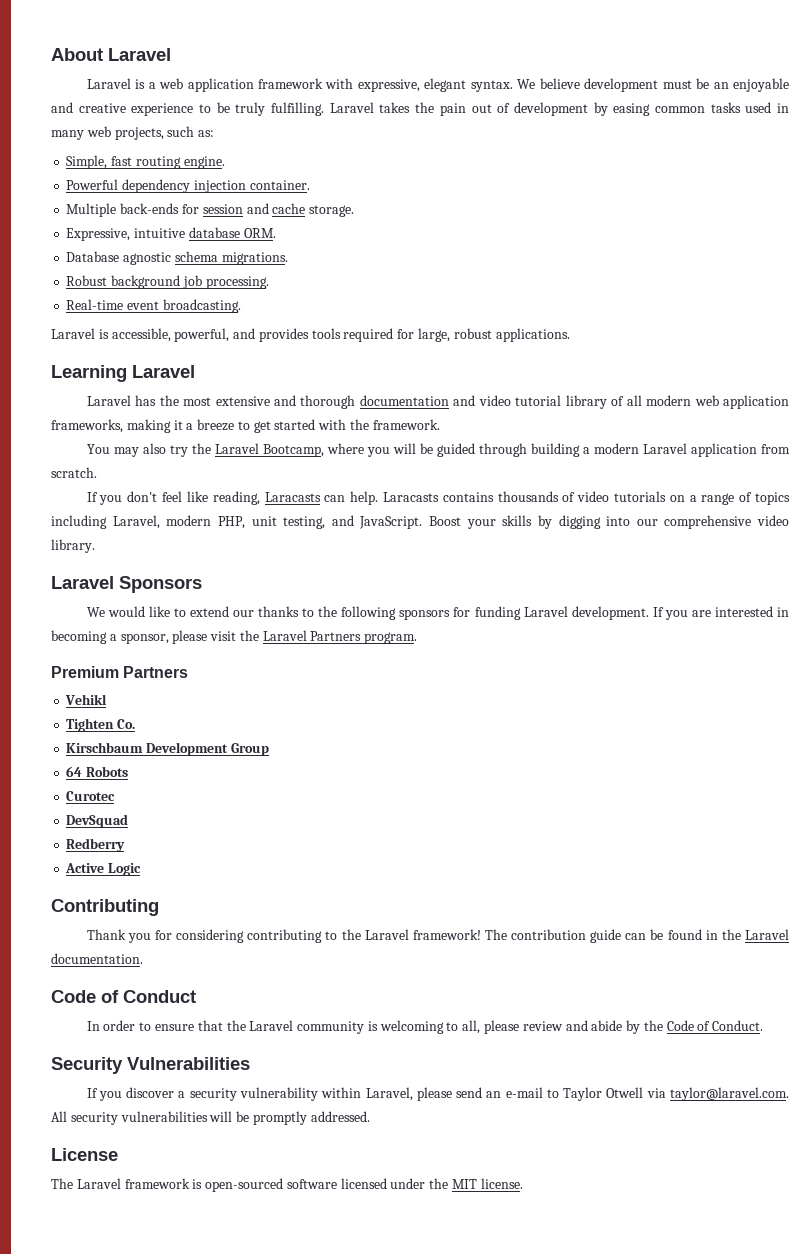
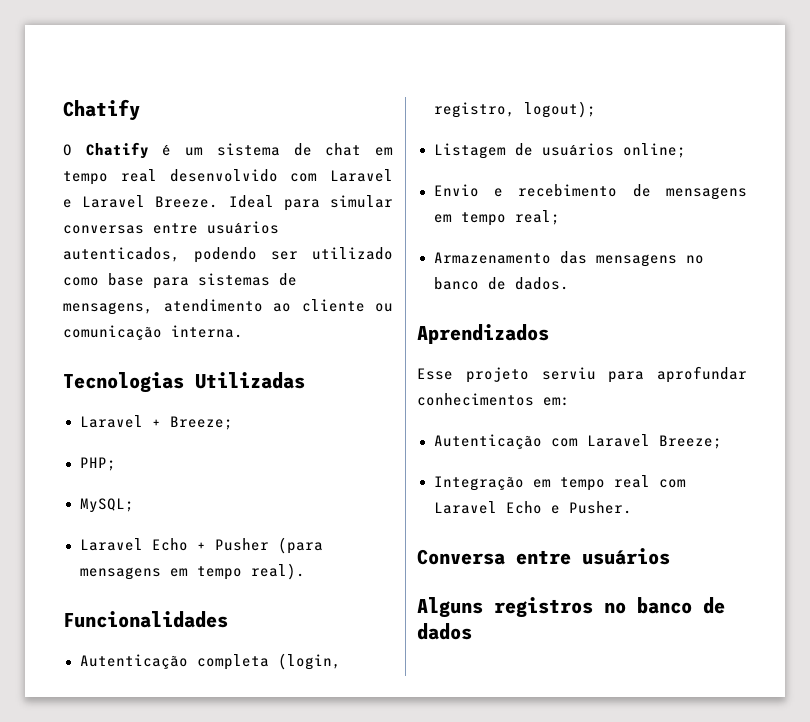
[51,48,171,61] [86,78,789,92] [51,102,790,116] [51,126,215,140] [66,155,225,169] [66,179,310,193] [66,203,355,217] [66,227,276,241] [66,251,288,265] [66,275,269,289] [66,299,241,313] [51,328,570,342] [51,365,195,382] [86,395,789,409] [51,419,440,433] [86,443,791,457] [51,467,97,478] [86,491,790,505] [51,515,789,529] [51,539,95,553] [51,576,202,593] [86,606,789,620] [51,630,418,644] [51,666,189,678] [65,694,108,705] [66,718,136,732] [66,742,269,756] [66,766,129,777] [66,791,116,801] [66,814,129,828] [66,838,126,852] [65,863,142,876] [51,899,159,916] [86,929,790,943] [51,953,143,964] [51,990,196,1003] [86,1020,764,1034] [51,1057,250,1074] [86,1087,789,1101] [51,1111,370,1125] [51,1148,118,1161] [51,1178,523,1192] About Laravel // Laravel is a web application framework with expressive, elegant syntax. We believe development must be an enjoyable and creative experience to be truly fulfilling. Laravel takes the pain out of development by easing common tasks used in many web projects, such as: // Simple, fast routing engine. // Powerful dependency injection container. // Multiple back-ends for session and cache storage. // Expressive, intuitive database ORM. // Database agnostic schema migrations. // Robust background job processing. // Real-time event broadcasting. // Laravel is accessible, powerful, and provides tools required for large, robust applications. // Learning Laravel // Laravel has the most extensive and thorough documentation and video tutorial library of all modern web application frameworks, making it a breeze to get started with the framework. // You may also try the Laravel Bootcamp, where you will be guided through building a modern Laravel application from scratch. // If you don't feel like reading, Laracasts can help. Laracasts contains thousands of video tutorials on a range of topics including Laravel, modern PHP, unit testing, and JavaScript. Boost your skills by digging into our comprehensive video library. // Laravel Sponsors // We would like to extend our thanks to the following sponsors for funding Laravel development. If you are interested in becoming a sponsor, please visit the Laravel Partners program. // Premium Partners // Vehikl // Tighten Co. // Kirschbaum Development Group // 64 Robots // Curotec // DevSquad // Redberry // Active Logic // Contributing // Thank you for considering contributing to the Laravel framework! The contribution guide can be found in the Laravel documentation. // Code of Conduct // In order to ensure that the Laravel community is welcoming to all, please review and abide by the Code of Conduct. // Security Vulnerabilities // If you discover a security vulnerability within Laravel, please send an e-mail to Taylor Otwell via taylor@laravel.com. All security vulnerabilities will be promptly addressed. // License // The Laravel framework is open-sourced software licensed under the MIT license. -> [63,99,140,121] [63,142,394,159] [63,169,393,185] [63,195,393,211] [63,221,279,234] [63,247,393,263] [63,273,297,289] [63,299,393,315] [63,325,243,340] [63,372,305,393] [79,415,233,430] [79,457,116,471] [79,498,134,513] [79,537,323,554] [79,563,305,580] [63,611,228,628] [79,653,341,670] [433,101,596,118] [433,143,686,159] [433,184,747,200] [433,210,560,226] [433,251,704,267] [433,277,569,290] [417,324,549,344] [417,366,747,383] [417,393,570,406] [433,434,722,449] [433,475,686,491] [433,501,632,514] [417,548,670,565] [417,597,725,618] [417,623,472,640] Chatify // O Chatify é um sistema de chat em tempo real desenvolvido com Laravel e Laravel Breeze. Ideal para simular conversas entre usuários autenticados, podendo ser utilizado como base para sistemas de mensagens, atendimento ao cliente ou comunicação interna. // Tecnologias Utilizadas // Laravel + Breeze; // PHP; // MySQL; // Laravel Echo + Pusher (para mensagens em tempo real). // Funcionalidades // Autenticação completa (login, registro, logout); // Listagem de usuários online; // Envio e recebimento de mensagens em tempo real; // Armazenamento das mensagens no banco de dados. // Aprendizados // Esse projeto serviu para aprofundar conhecimentos em: // Autenticação com Laravel Breeze; // Integração em tempo real com Laravel Echo e Pusher. // Conversa entre usuários // Alguns registros no banco de dados

